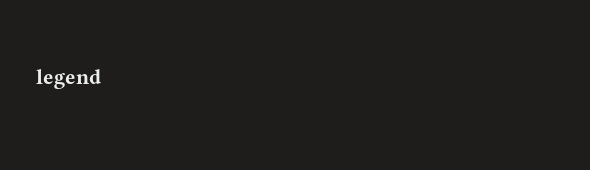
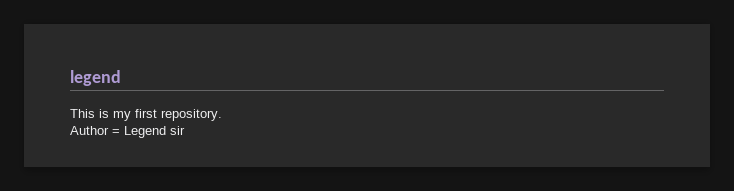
(101, 79) none -> [70,109,222,121] [70,126,185,138] // This is my first repository. // Author = Legend sir

